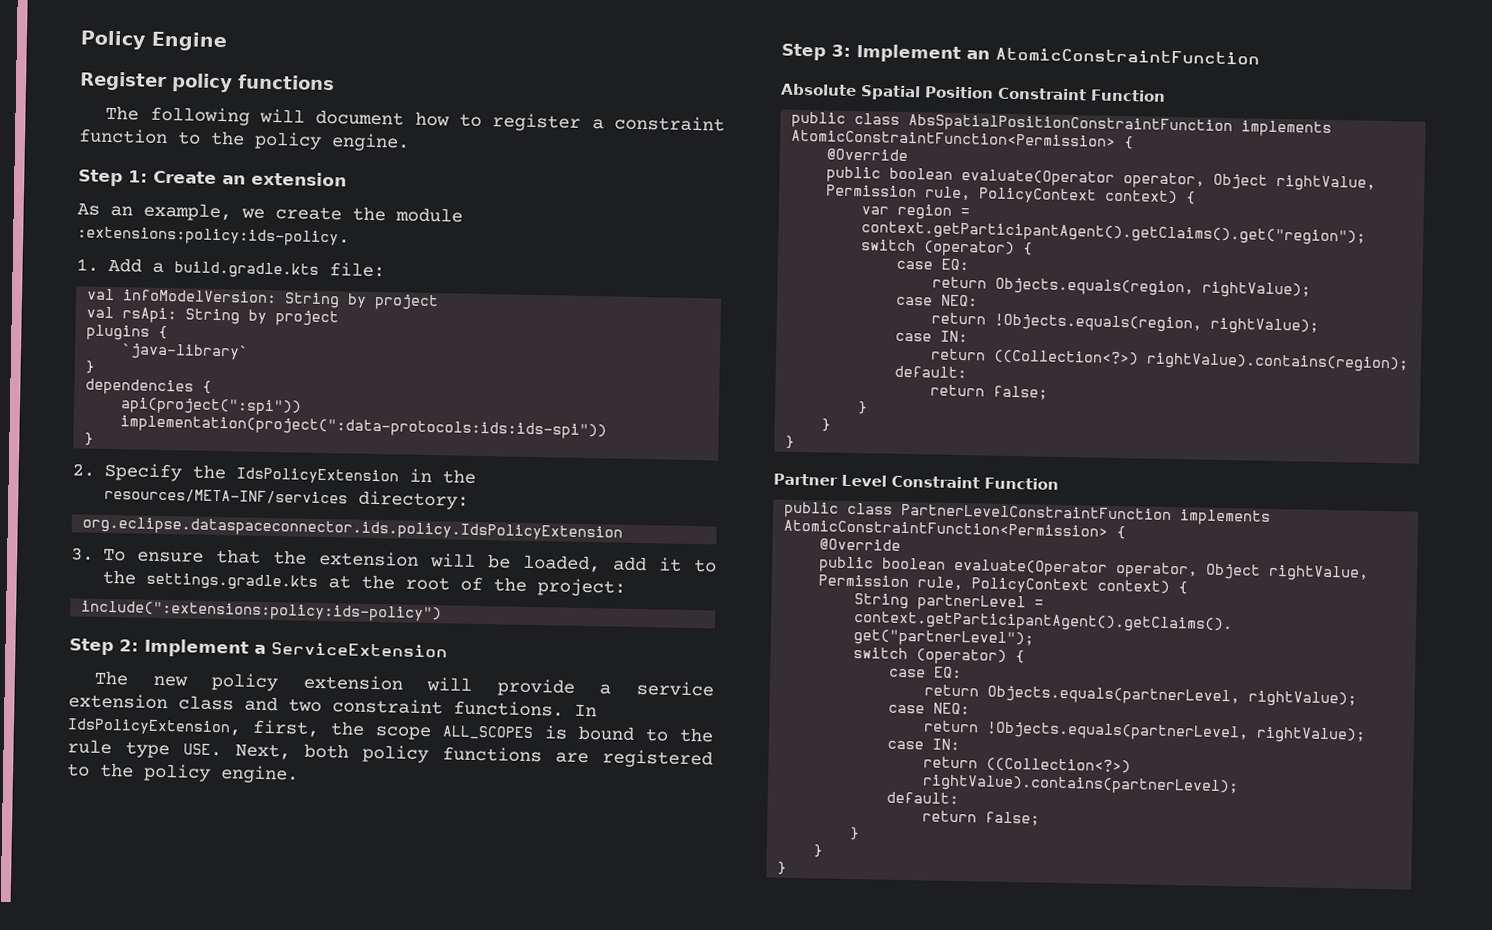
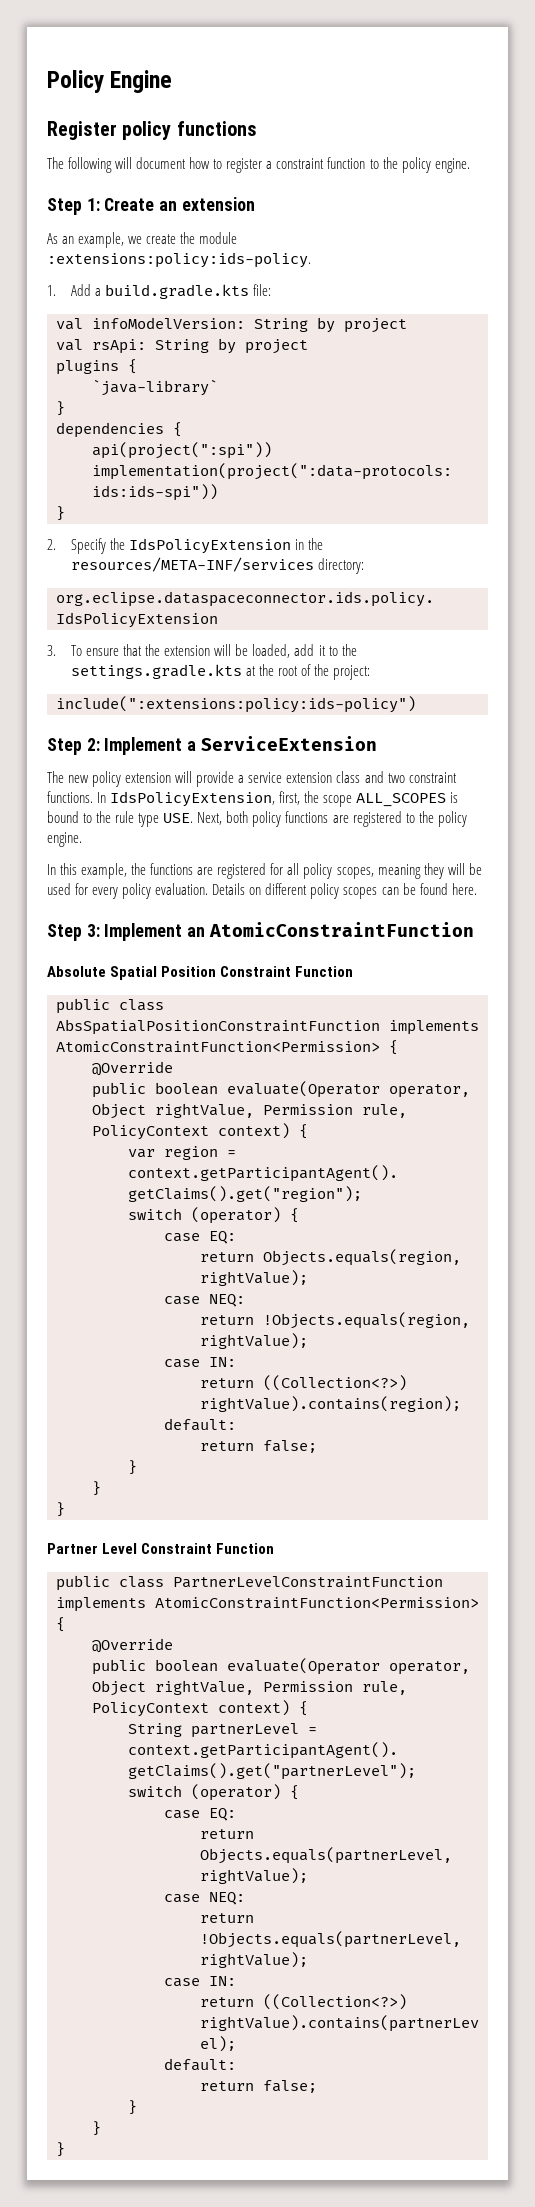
(299, 774) none -> [47,863,482,879] [47,883,477,899] // In this example, the functions are registered for all policy scopes, meaning they will be used for every policy evaluation. Details on different policy scopes can be found here.

